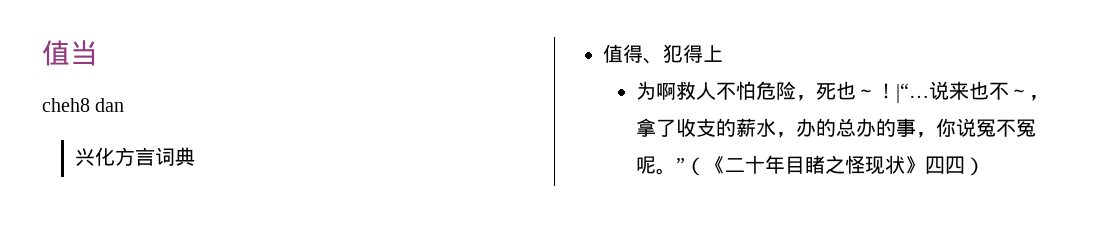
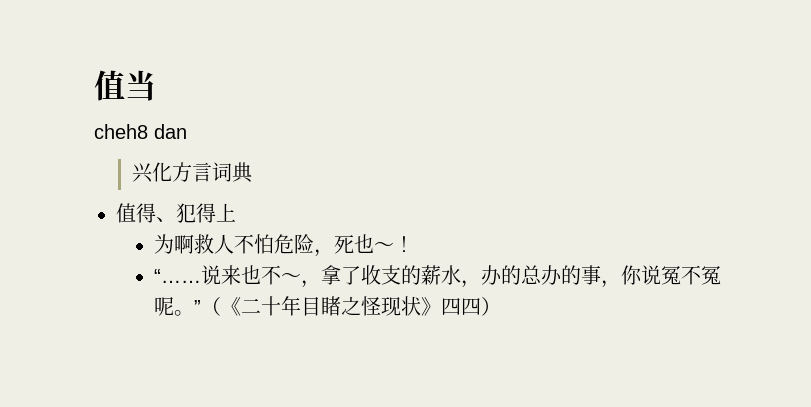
[895,83,929,103] |“… -> [154,269,202,283] // “……

